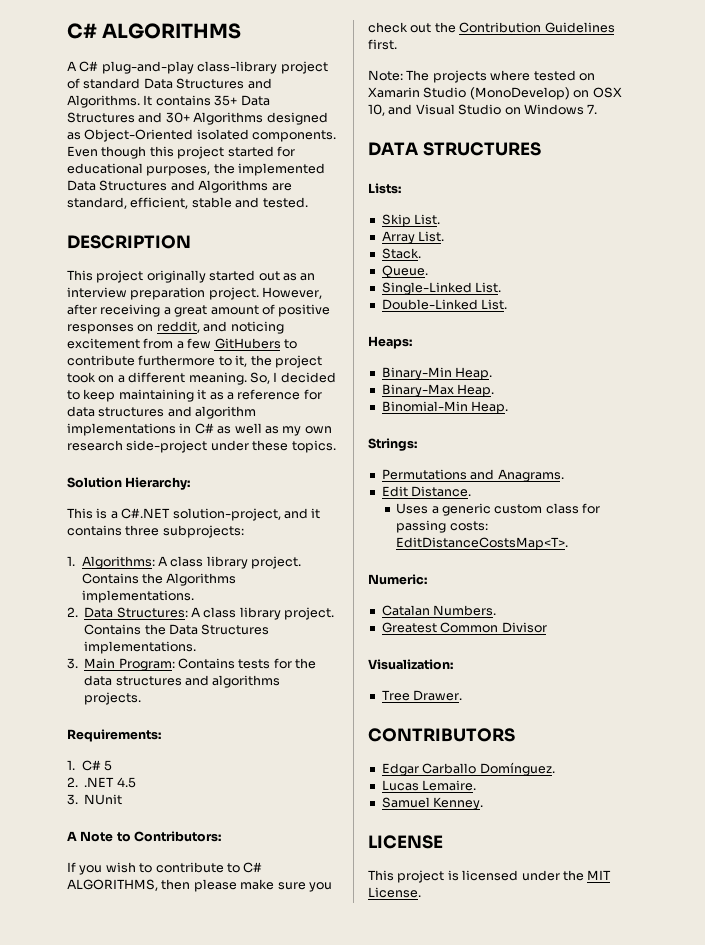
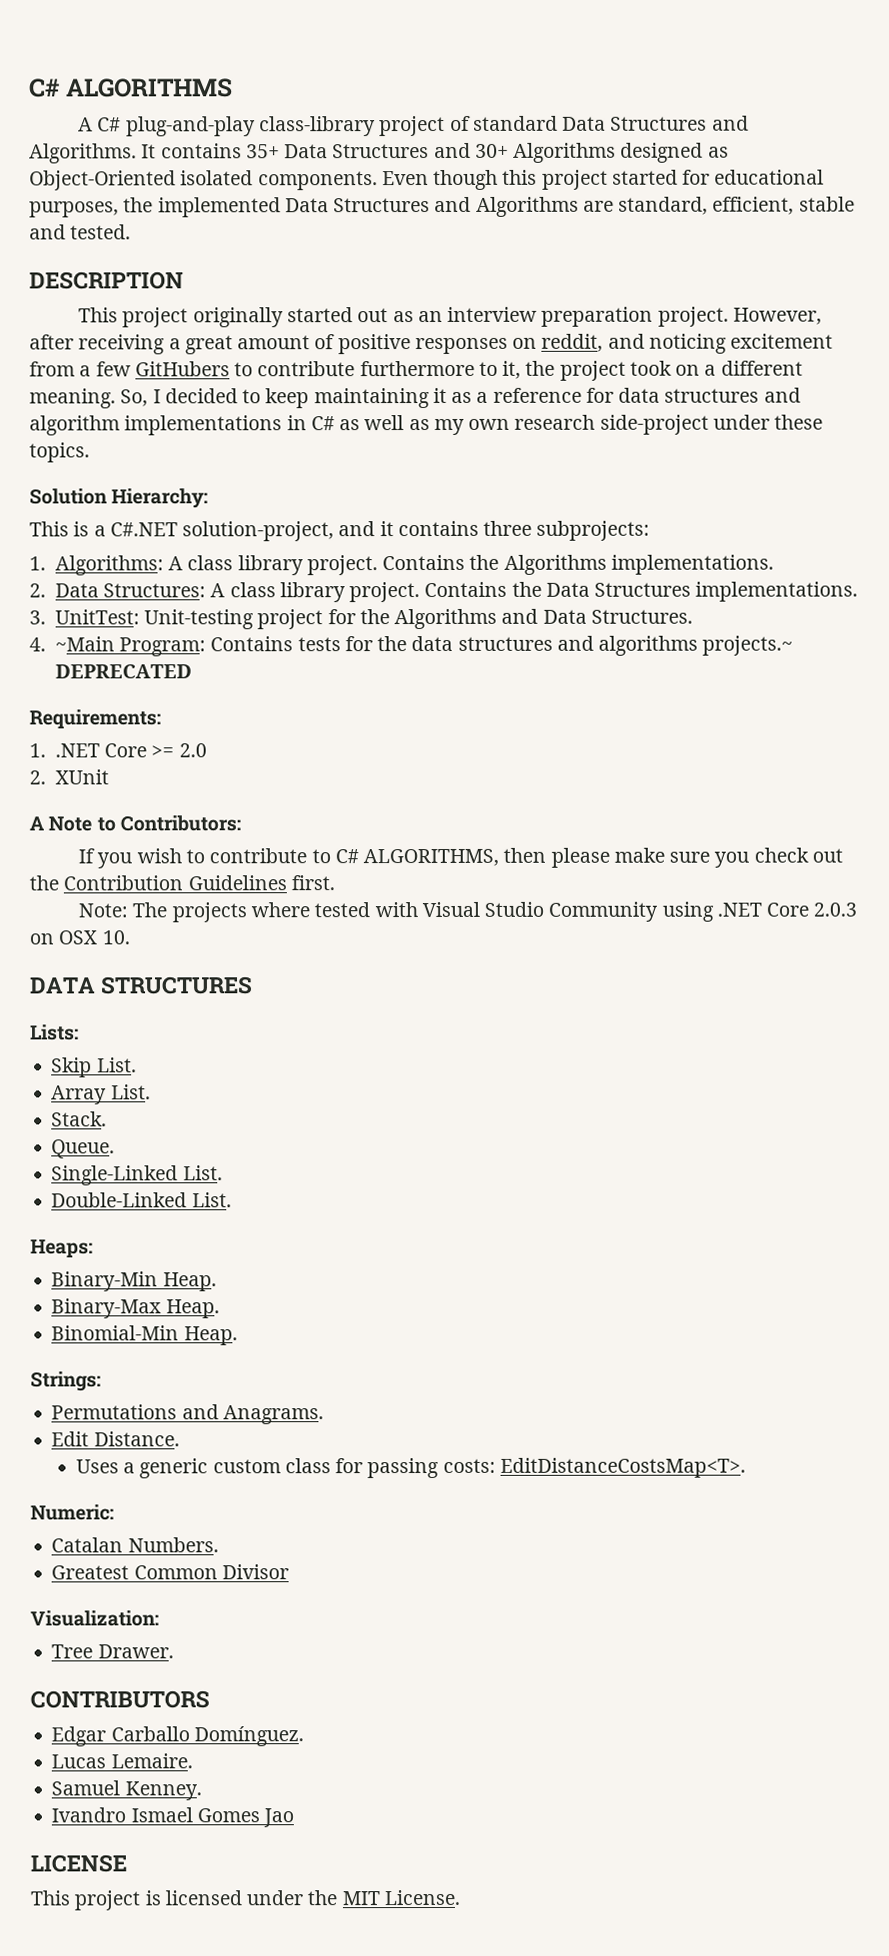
[84,658,116,669] Main -> [54,608,693,630] [29,636,115,652] UnitTest: Unit-testing project for the Algorithms and Data Structures. // 4. ~Main
[84,692,142,705] projects. -> [702,635,794,656] [54,664,192,679] projects.~ DEPRECATED
[81,760,112,771] [67,777,136,788] [67,794,123,805] C# 5 // 2. .NET 4.5 // 3. NUnit -> [54,743,207,758] [29,769,109,785] .NET Core >= 2.0 // 2. XUnit
[578,73,595,81] [368,87,622,100] [368,104,598,116] on Xamarin Studio (MonoDevelop) on OSX 10, and Visual Studio on Windows 7. -> [374,901,858,922] [29,930,130,945] with Visual Studio Community using .NET Core 2.0.3 on OSX 10.
(484, 803) none -> [51,1807,295,1828] // Ivandro Ismael Gomes Jao

